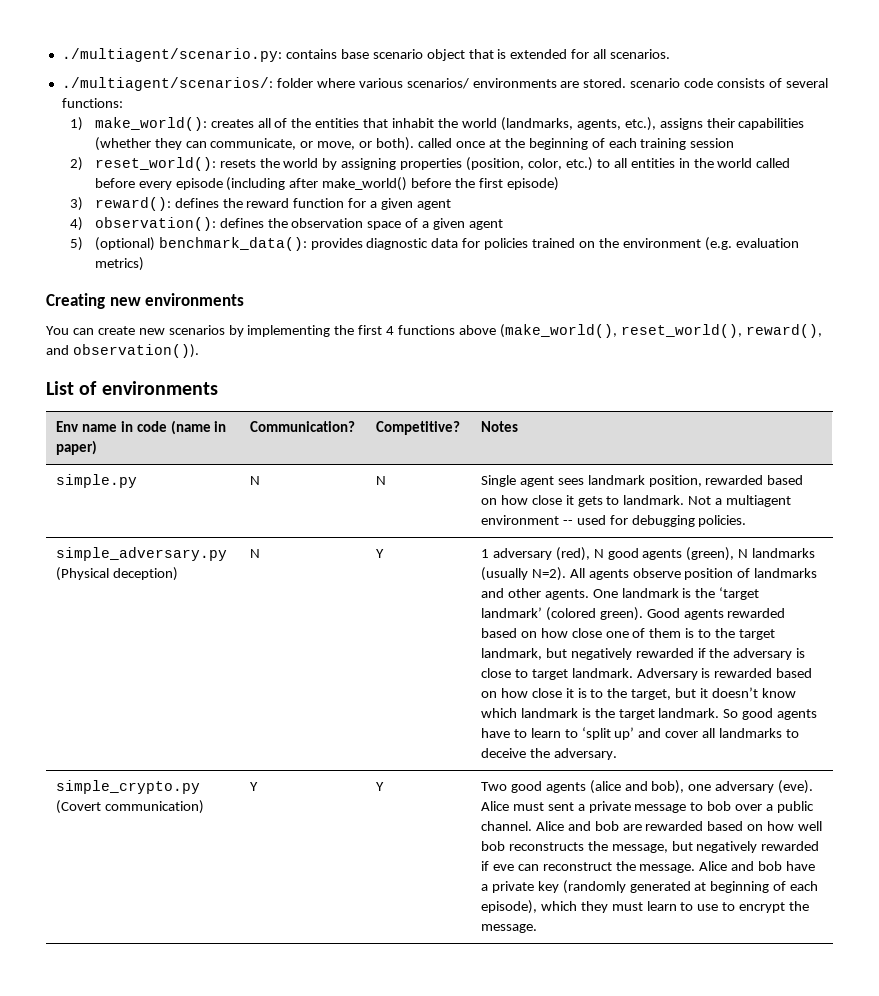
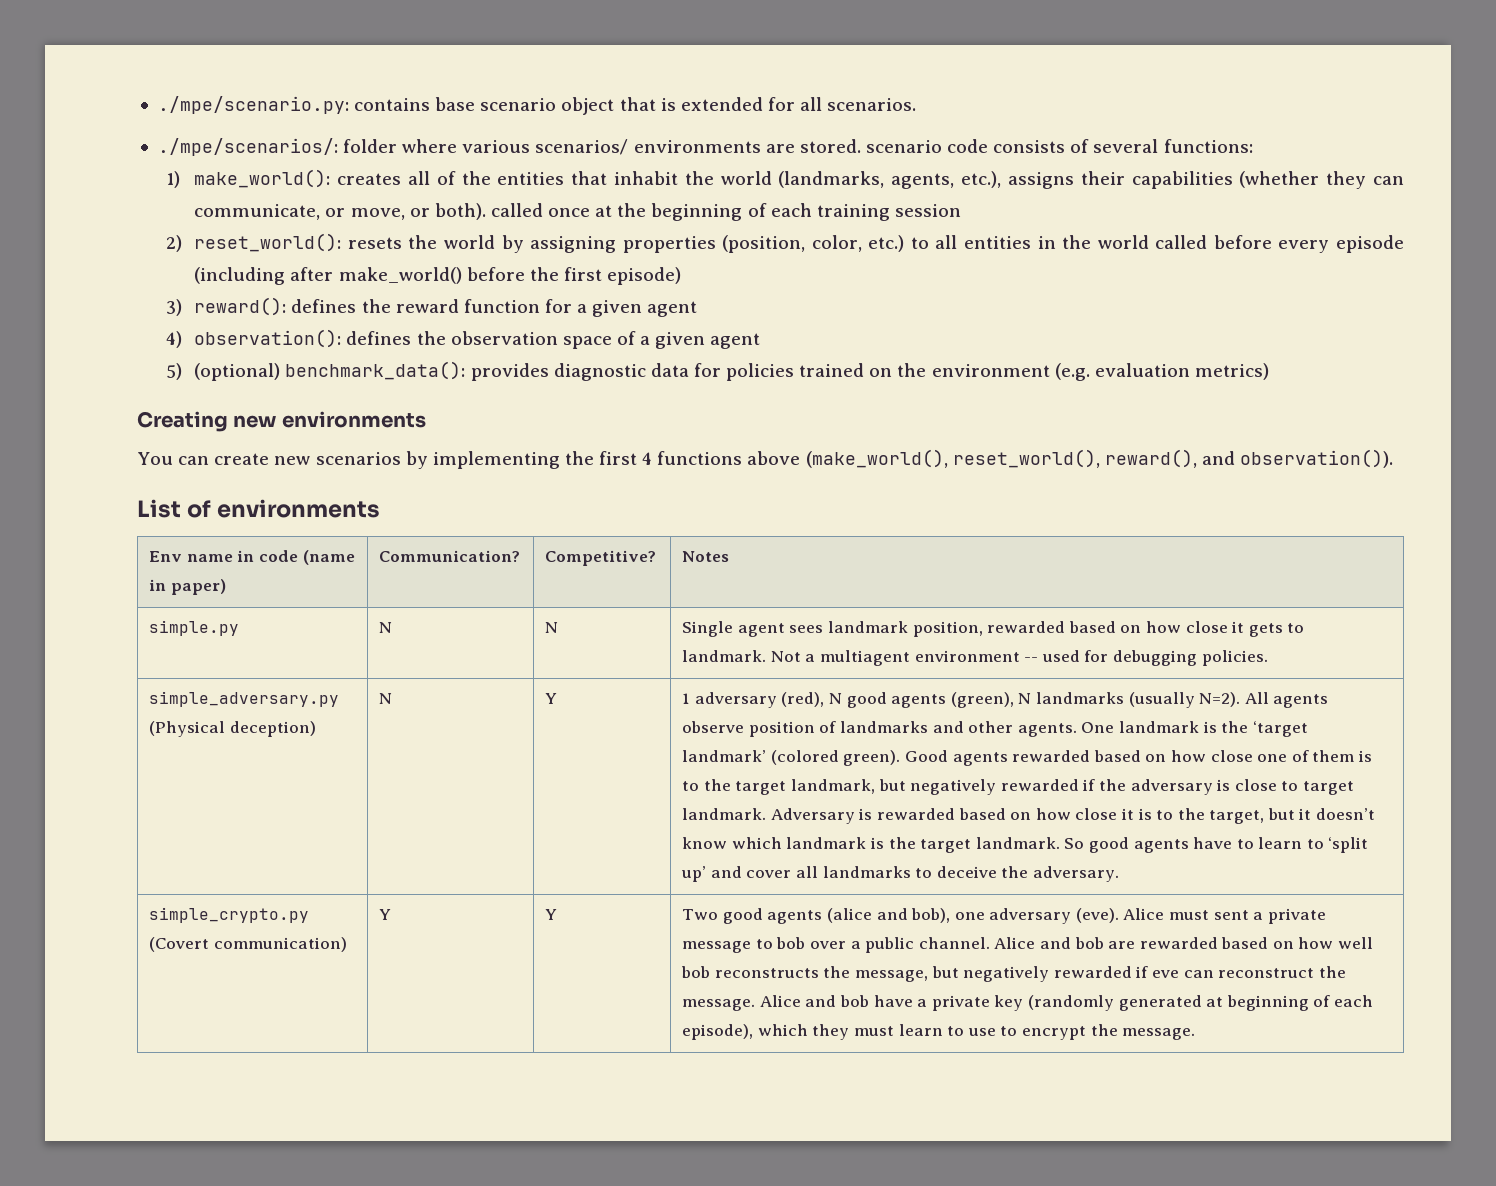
[61,48,282,62] ./multiagent/scenario.py: -> [157,96,349,114] ./mpe/scenario.py:
[61,77,273,91] ./multiagent/scenarios/: -> [157,138,338,156] ./mpe/scenarios/:

